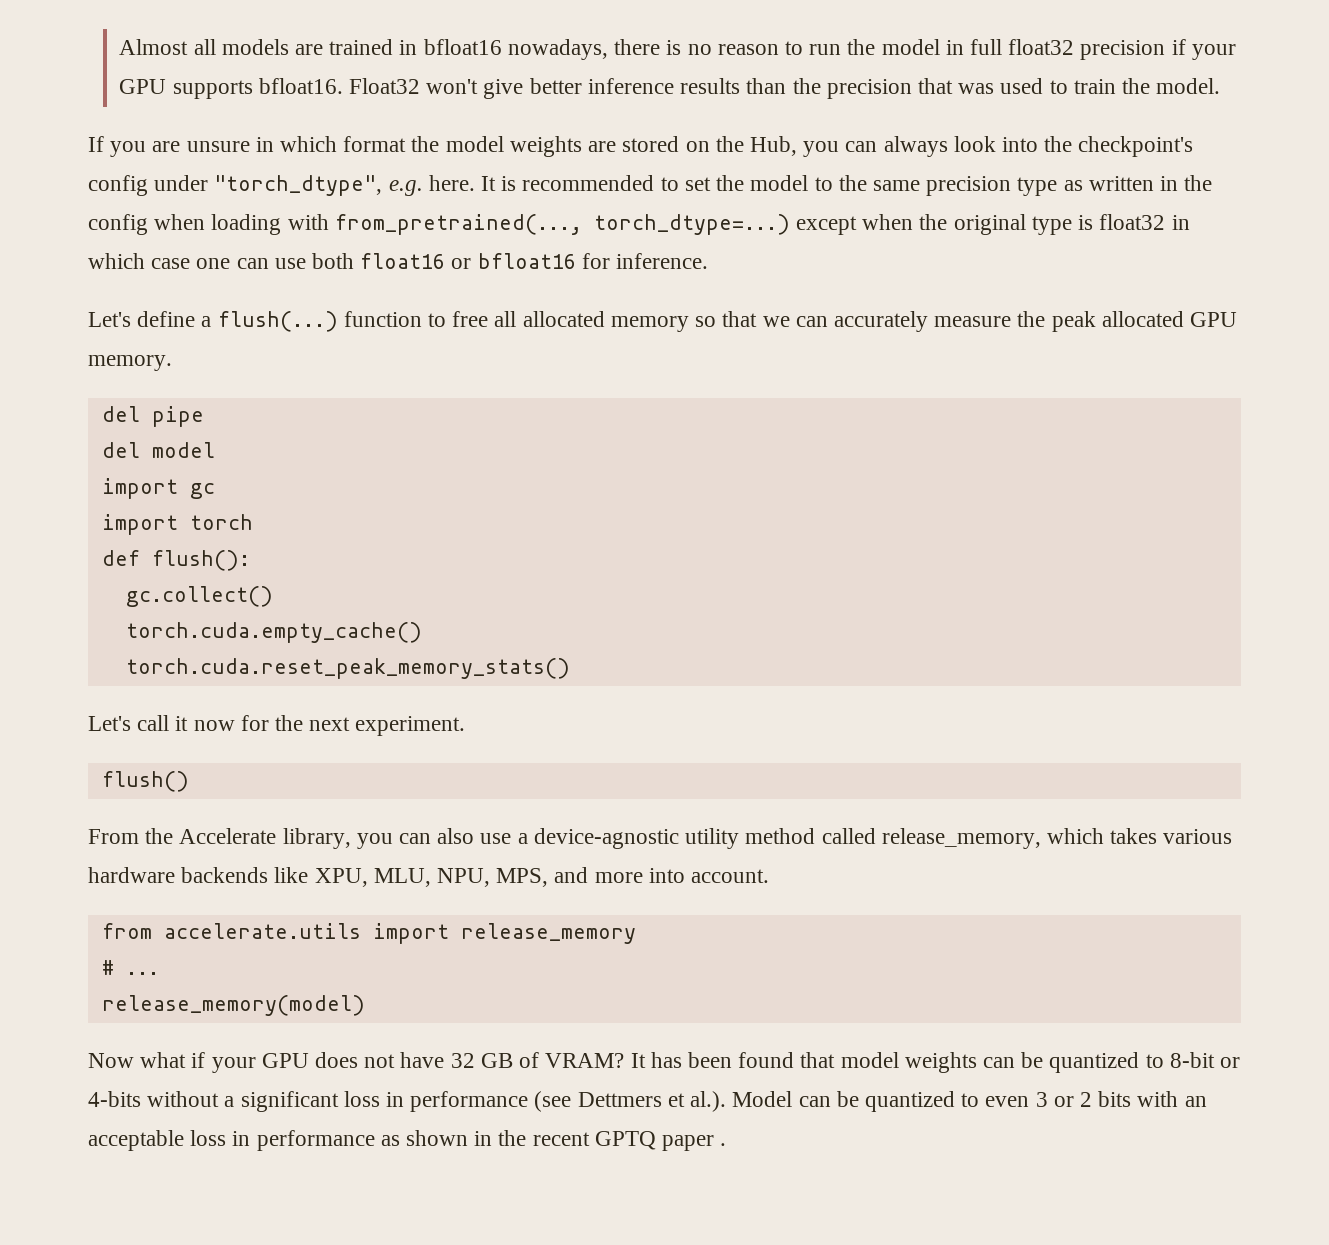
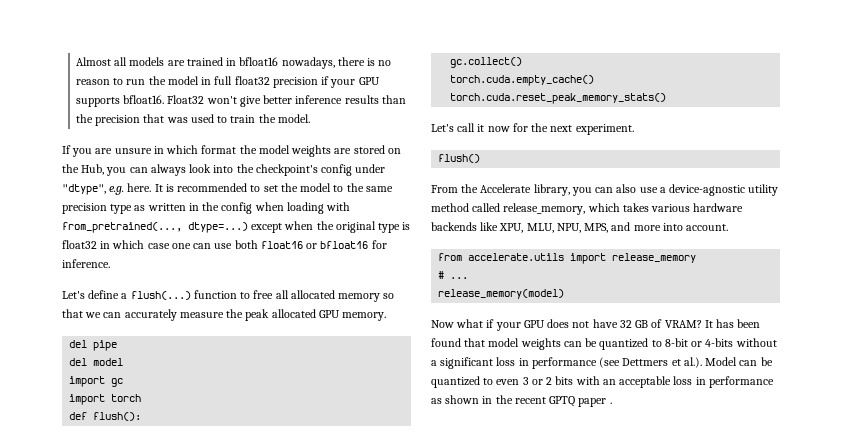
[214,175,383,196] "torch_dtype", -> [62,184,106,195] "dtype",
[593,214,790,235] torch_dtype=...) -> [188,222,248,233] dtype=...)

